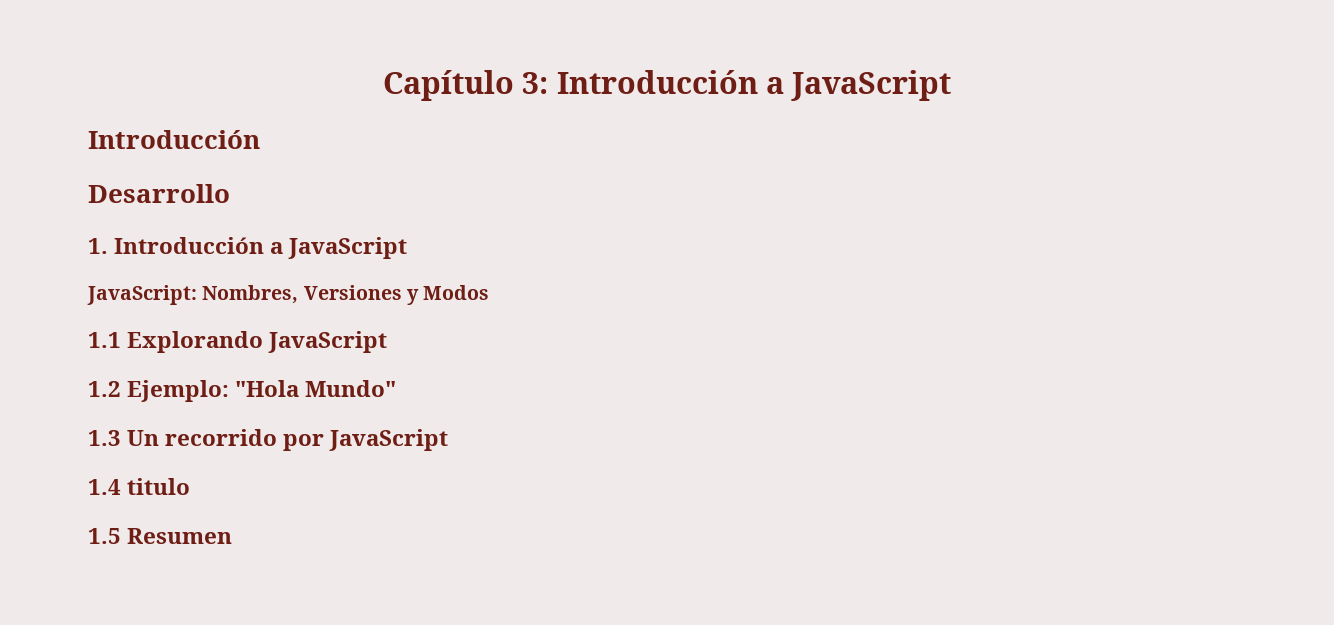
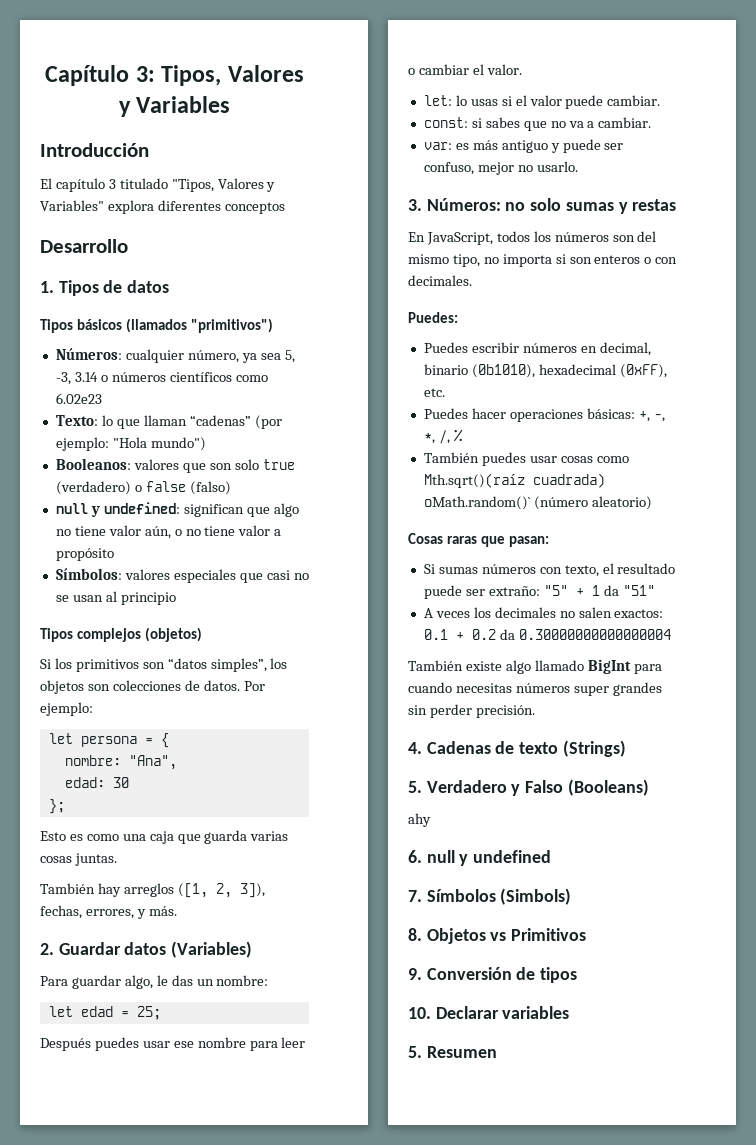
[556,70,951,101] [88,130,260,149] [88,184,230,203] [88,237,408,259] [87,285,490,305] [88,331,388,353] [88,380,397,402] [88,429,449,451] [88,478,191,495] [88,528,121,544] Introducción a JavaScript // Introducción // Desarrollo // 1. Introducción a JavaScript // JavaScript: Nombres, Versiones y Modos // 1.1 Explorando JavaScript // 1.2 Ejemplo: "Hola Mundo" // 1.3 Un recorrido por JavaScript // 1.4 titulo // 1.5 -> [161,65,304,86] [118,96,231,117] [40,143,149,157] [40,178,276,192] [40,200,285,214] [40,239,128,253] [40,280,170,296] [40,318,274,333] [55,348,295,363] [55,372,268,385] [55,393,102,404] [55,415,282,429] [55,437,206,451] [55,458,295,473] [55,481,231,495] [55,502,299,517] [55,525,282,539] [55,548,114,561] [55,568,309,583] [55,591,176,605] [40,627,203,642] [40,658,288,672] [40,680,265,694] [40,702,93,716] [48,733,169,748] [64,755,177,770] [64,777,129,788] [48,799,65,814] [40,830,289,844] [40,853,117,866] [40,883,265,898] [40,905,177,919] [40,941,253,958] [40,975,269,989] [48,1006,161,1020] [40,1037,306,1051] [408,64,522,75] [423,95,661,109] [423,117,652,131] [423,139,624,153] [423,161,578,175] [408,198,677,214] [408,231,657,245] [408,254,678,267] [408,275,472,286] [408,312,458,323] [423,342,651,356] [423,364,667,378] [423,388,445,397] [423,408,665,422] [423,429,463,444] [423,452,629,466] [423,473,605,488] [423,496,652,510] [408,533,550,547] [423,563,676,577] [423,585,655,599] [423,607,664,618] [423,629,671,640] [408,659,662,674] [408,682,662,696] [408,704,535,718] [408,740,626,757] [408,779,649,796] [408,813,431,827] [408,850,552,866] [408,888,572,905] [408,928,587,944] [408,967,578,983] [408,1006,570,1019] [408,1046,422,1058] Tipos, Valores y Variables // Introducción // El capítulo 3 titulado "Tipos, Valores y Variables" explora diferentes conceptos // Desarrollo // 1. Tipos de datos // Tipos básicos (llamados "primitivos") // Números: cualquier número, ya sea 5, -3, 3.14 o números científicos como 6.02e23 // Texto: lo que llaman “cadenas” (por ejemplo: "Hola mundo") // Booleanos: valores que son solo true (verdadero) o false (falso) // null y undefined: significan que algo no tiene valor aún, o no tiene valor a propósito // Símbolos: valores especiales que casi no se usan al principio // Tipos complejos (objetos) // Si los primitivos son “datos simples”, los objetos son colecciones de datos. Por ejemplo: // let persona = { // nombre: "Ana", // edad: 30 // }; // Esto es como una caja que guarda varias cosas juntas. // También hay arreglos ([1, 2, 3]), fechas, errores, y más. // 2. Guardar datos (Variables) // Para guardar algo, le das un nombre: // let edad = 25; // Después puedes usar ese nombre para leer o cambiar el valor. // let: lo usas si el valor puede cambiar. // const: si sabes que no va a cambiar. // var: es más antiguo y puede ser confuso, mejor no usarlo. // 3. Números: no solo sumas y restas // En JavaScript, todos los números son del mismo tipo, no importa si son enteros o con decimales. // Puedes: // Puedes escribir números en decimal, binario (0b1010), hexadecimal (0xFF), etc. // Puedes hacer operaciones básicas: +, -, *, /, % // También puedes usar cosas como Mth.sqrt()(raíz cuadrada) oMath.random()` (número aleatorio) // Cosas raras que pasan: // Si sumas números con texto, el resultado puede ser extraño: "5" + 1 da "51" // A veces los decimales no salen exactos: 0.1 + 0.2 da 0.30000000000000004 // También existe algo llamado BigInt para cuando necesitas números super grandes sin perder precisión. // 4. Cadenas de texto (Strings) // 5. Verdadero y Falso (Booleans) // ahy // 6. null y undefined // 7. Símbolos (Simbols) // 8. Objetos vs Primitivos // 9. Conversión de tipos // 10. Declarar variables // 5.

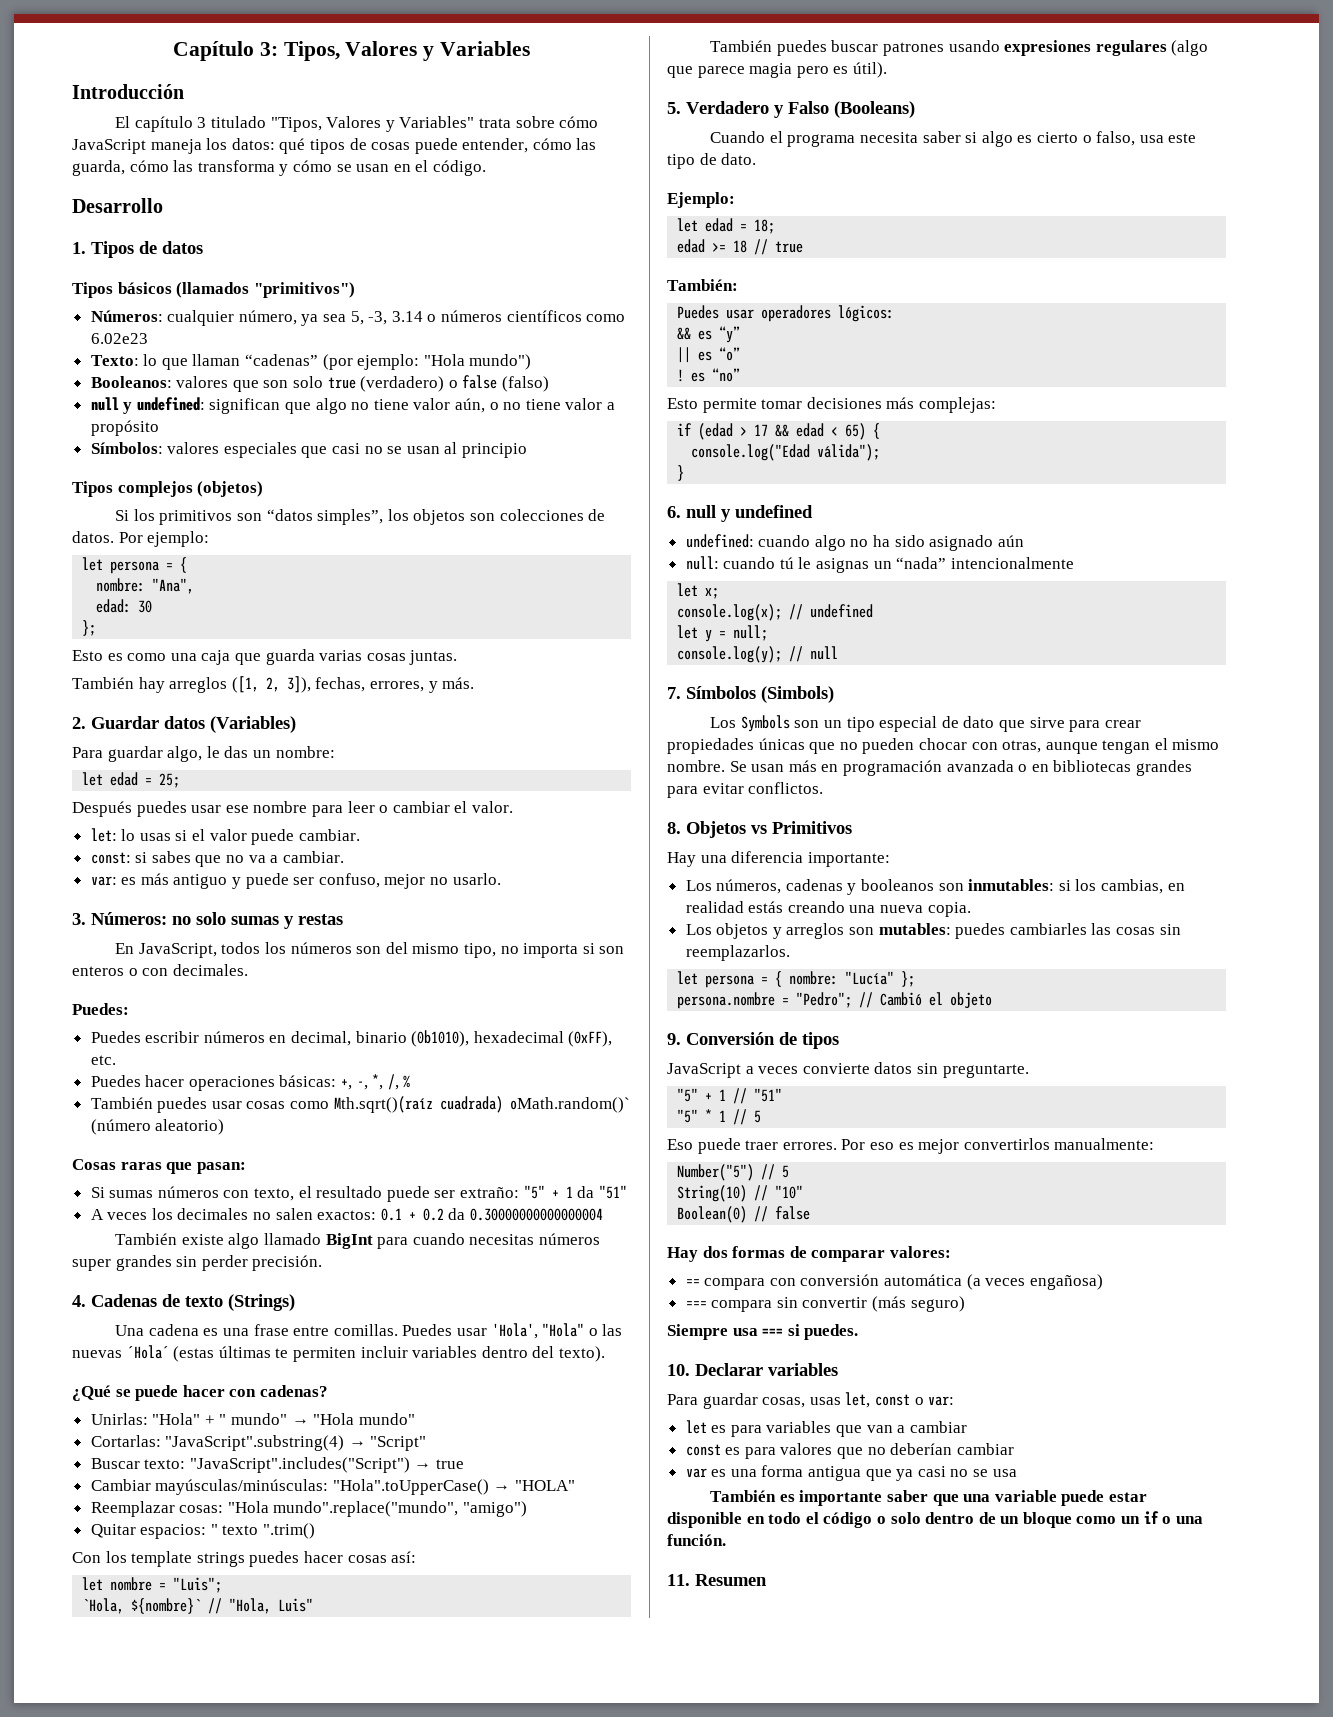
[107,200,285,214] explora diferentes conceptos -> [478,116,599,128] [72,138,597,154] [72,160,486,176] trata sobre cómo JavaScript maneja los datos: qué tipos de cosas puede entender, cómo las guarda, cómo las transforma y cómo se usan en el código.
(626, 748) none -> [115,1323,623,1339] [72,1345,605,1362] [72,1385,328,1401] [90,1413,415,1425] [90,1435,427,1451] [90,1457,465,1473] [90,1479,576,1495] [90,1501,528,1517] [90,1523,316,1539] [72,1551,417,1567] [82,1577,223,1593] [82,1598,314,1614] [710,40,1209,56] [667,62,887,78] // Una cadena es una frase entre comillas. Puedes usar 'Hola', "Hola" o las nuevas ´Hola´ (estas últimas te permiten incluir variables dentro del texto). // ¿Qué se puede hacer con cadenas? // Unirlas: "Hola" + " mundo" → "Hola mundo" // Cortarlas: "JavaScript".substring(4) → "Script" // Buscar texto: "JavaScript".includes("Script") → true // Cambiar mayúsculas/minúsculas: "Hola".toUpperCase() → "HOLA" // Reemplazar cosas: "Hola mundo".replace("mundo", "amigo") // Quitar espacios: " texto ".trim() // Con los template strings puedes hacer cosas así: // let nombre = "Luis"; // `Hola, ${nombre}` // "Hola, Luis" // También puedes buscar patrones usando expresiones regulares (algo que parece magia pero es útil).
[408,813,431,827] [408,850,552,866] [408,888,572,905] [408,928,587,944] [408,967,578,983] [408,1006,570,1019] [408,1046,422,1058] ahy // 6. null y undefined // 7. Símbolos (Simbols) // 8. Objetos vs Primitivos // 9. Conversión de tipos // 10. Declarar variables // 5. -> [710,131,1197,147] [667,153,757,169] [667,192,735,208] [677,218,776,234] [677,239,804,255] [667,279,738,291] [677,305,895,322] [677,326,741,343] [677,347,741,363] [677,368,741,382] [667,397,996,413] [677,423,881,440] [691,444,881,461] [677,465,685,481] [667,505,813,522] [685,534,1024,551] [685,556,1074,573] [677,583,720,599] [677,604,874,621] [677,625,769,642] [677,646,839,663] [667,686,834,703] [710,715,1141,732] [667,738,1220,754] [667,760,1192,776] [667,782,824,798] [667,821,852,838] [667,851,890,867] [685,879,1185,895] [685,901,971,917] [685,923,1181,939] [685,945,790,961] [677,971,916,988] [677,992,993,1009] [667,1032,839,1049] [667,1062,1029,1078] [677,1088,783,1104] [677,1109,762,1125] [667,1138,1155,1154] [677,1164,790,1181] [677,1185,804,1202] [677,1206,811,1223] [667,1246,951,1262] [685,1274,1103,1290] [685,1296,965,1312] [667,1324,859,1340] [667,1363,838,1376] [667,1392,955,1409] [685,1420,967,1437] [685,1443,1014,1459] [685,1465,1017,1481] [710,1490,1147,1506] [667,1511,1203,1528] [667,1534,726,1546] [667,1574,690,1586] Cuando el programa necesita saber si algo es cierto o falso, usa este tipo de dato. // Ejemplo: // let edad = 18; // edad >= 18 // true // También: // Puedes usar operadores lógicos: // && es “y” // || es “o” // ! es “no” // Esto permite tomar decisiones más complejas: // if (edad > 17 && edad < 65) { // console.log("Edad válida"); // } // 6. null y undefined // undefined: cuando algo no ha sido asignado aún // null: cuando tú le asignas un “nada” intencionalmente // let x; // console.log(x); // undefined // let y = null; // console.log(y); // null // 7. Símbolos (Simbols) // Los Symbols son un tipo especial de dato que sirve para crear propiedades únicas que no pueden chocar con otras, aunque tengan el mismo nombre. Se usan más en programación avanzada o en bibliotecas grandes para evitar conflictos. // 8. Objetos vs Primitivos // Hay una diferencia importante: // Los números, cadenas y booleanos son inmutables: si los cambias, en realidad estás creando una nueva copia. // Los objetos y arreglos son mutables: puedes cambiarles las cosas sin reemplazarlos. // let persona = { nombre: "Lucía" }; // persona.nombre = "Pedro"; // Cambió el objeto // 9. Conversión de tipos // JavaScript a veces convierte datos sin preguntarte. // "5" + 1 // "51" // "5" * 1 // 5 // Eso puede traer errores. Por eso es mejor convertirlos manualmente: // Number("5") // 5 // String(10) // "10" // Boolean(0) // false // Hay dos formas de comparar valores: // == compara con conversión automática (a veces engañosa) // === compara sin convertir (más seguro) // Siempre usa === si puedes. // 10. Declarar variables // Para guardar cosas, usas let, const o var: // let es para variables que van a cambiar // const es para valores que no deberían cambiar // var es una forma antigua que ya casi no se usa // También es importante saber que una variable puede estar disponible en todo el código o solo dentro de un bloque como un if o una función. // 11.

